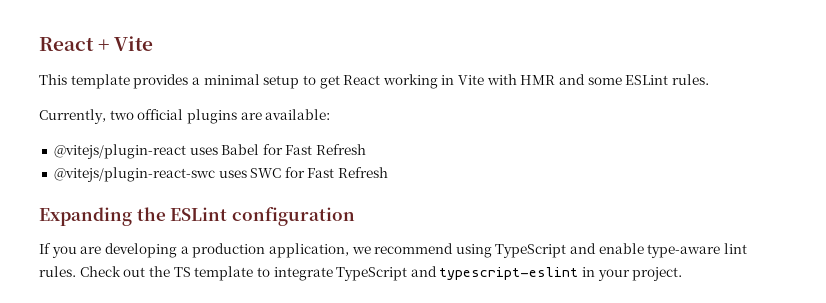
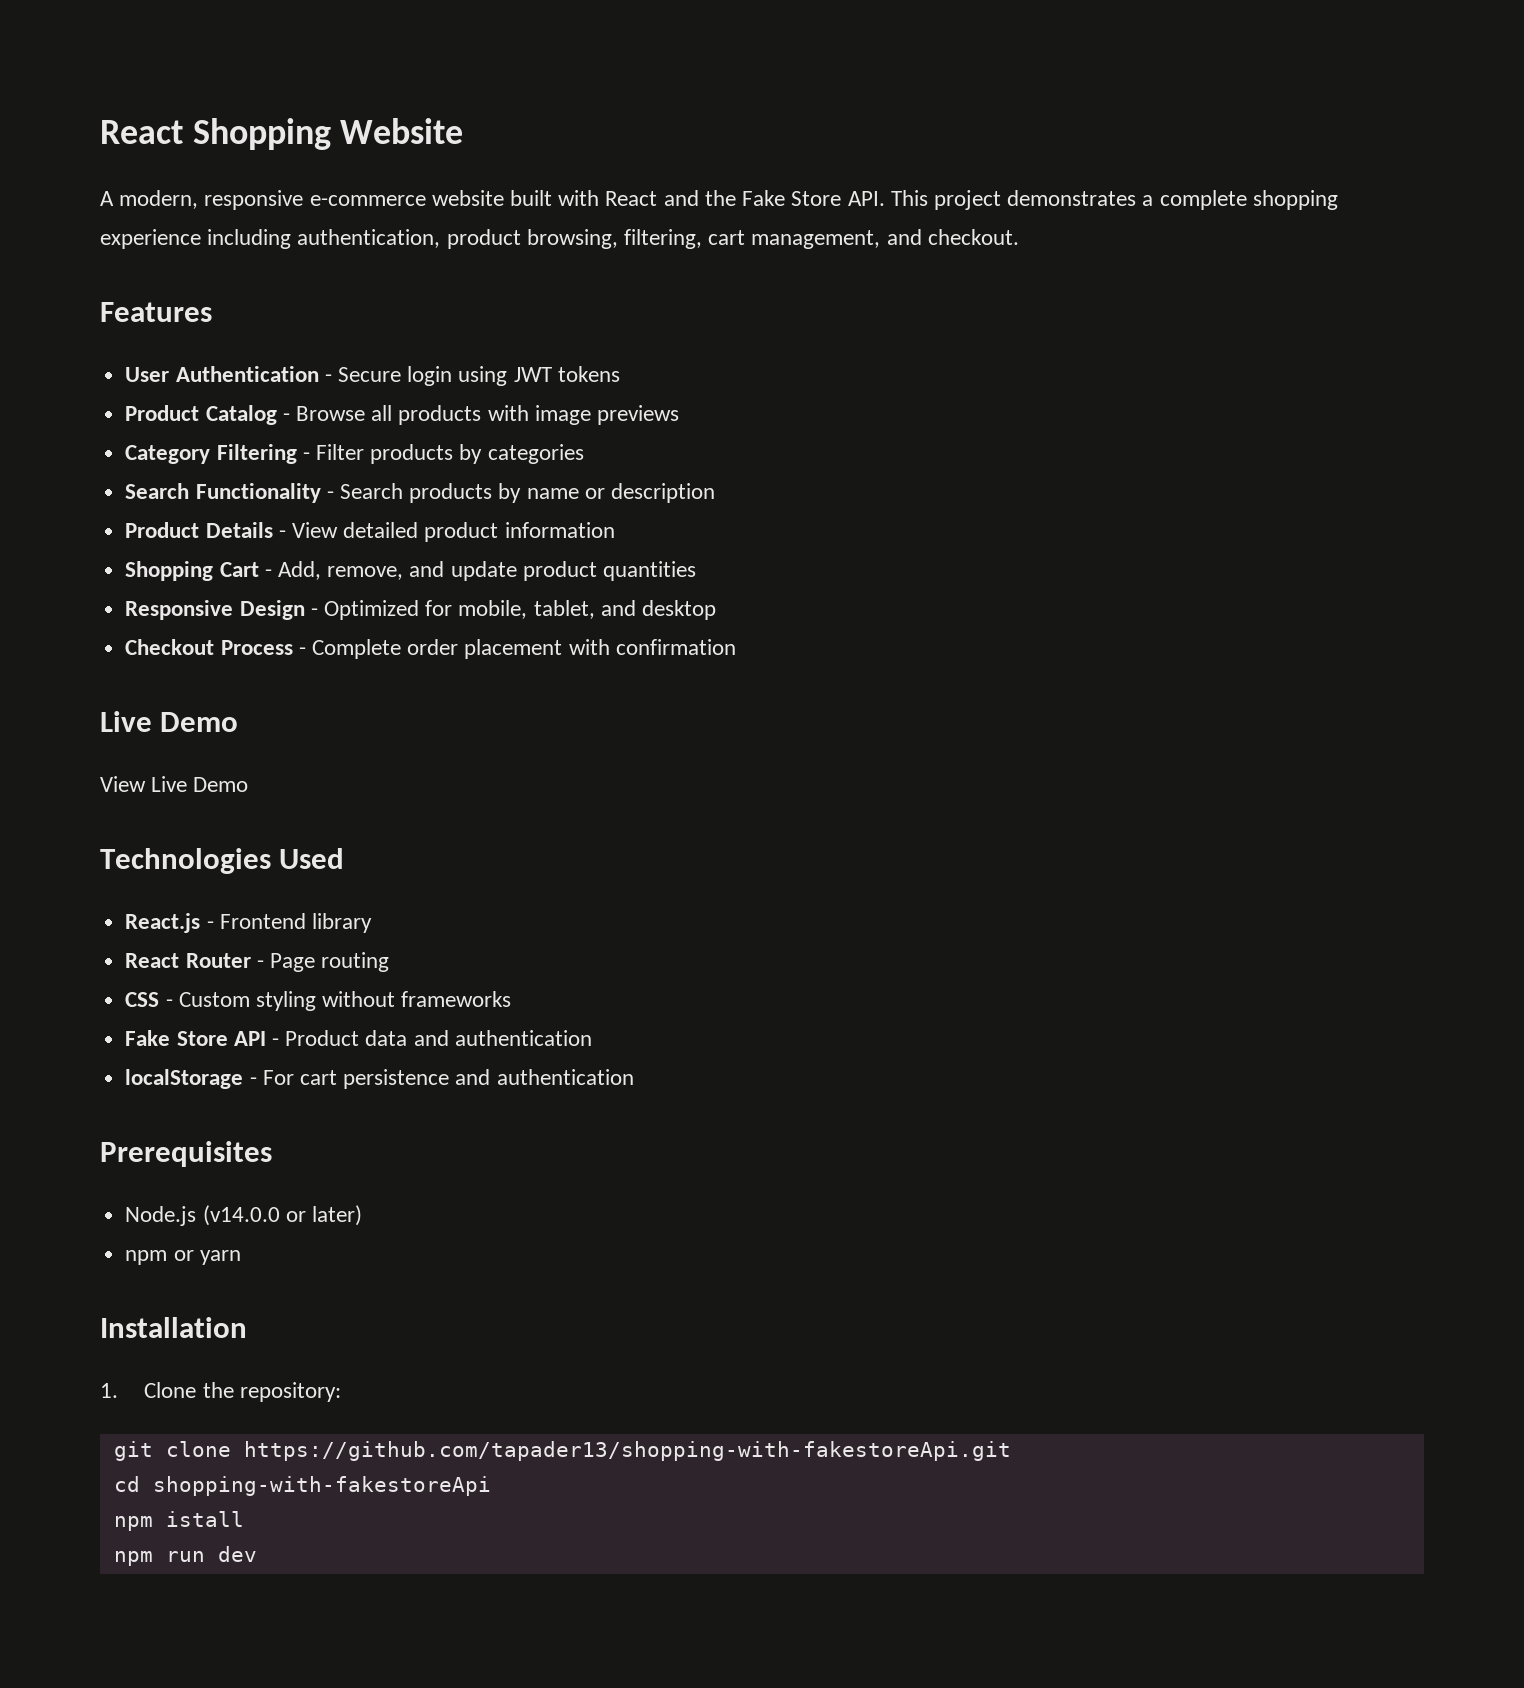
[39,36,154,51] [39,74,709,89] [39,109,331,124] [53,144,367,159] [53,167,389,182] [39,207,355,226] [39,243,748,258] [39,266,683,281] React + Vite // This template provides a minimal setup to get React working in Vite with HMR and some ESLint rules. // Currently, two official plugins are available: // @vitejs/plugin-react uses Babel for Fast Refresh // @vitejs/plugin-react-swc uses SWC for Fast Refresh // Expanding the ESLint configuration // If you are developing a production application, we recommend using TypeScript and enable type-aware lint rules. Check out the TS template to integrate TypeScript and typescript-eslint in your project. -> [100,118,464,150] [100,190,1338,210] [100,229,1019,249] [100,302,212,322] [125,366,620,386] [125,405,679,425] [125,444,584,464] [125,483,715,503] [125,522,615,542] [125,561,696,581] [125,600,716,620] [125,639,736,659] [100,711,239,732] [100,776,249,792] [100,848,345,874] [125,913,372,933] [125,952,390,972] [125,991,512,1011] [125,1030,592,1046] [125,1069,634,1089] [100,1141,272,1167] [125,1205,362,1226] [125,1250,241,1265] [100,1317,247,1338] [100,1382,341,1402] [113,1441,1011,1461] [113,1476,491,1496] [113,1511,244,1531] [113,1546,257,1566] React Shopping Website // A modern, responsive e-commerce website built with React and the Fake Store API. This project demonstrates a complete shopping experience including authentication, product browsing, filtering, cart management, and checkout. // Features // User Authentication - Secure login using JWT tokens // Product Catalog - Browse all products with image previews // Category Filtering - Filter products by categories // Search Functionality - Search products by name or description // Product Details - View detailed product information // Shopping Cart - Add, remove, and update product quantities // Responsive Design - Optimized for mobile, tablet, and desktop // Checkout Process - Complete order placement with confirmation // Live Demo // View Live Demo // Technologies Used // React.js - Frontend library // React Router - Page routing // CSS - Custom styling without frameworks // Fake Store API - Product data and authentication // localStorage - For cart persistence and authentication // Prerequisites // Node.js (v14.0.0 or later) // npm or yarn // Installation // 1. Clone the repository: // git clone https://github.com/tapader13/shopping-with-fakestoreApi.git // cd shopping-with-fakestoreApi // npm istall // npm run dev

